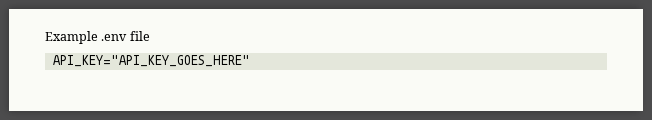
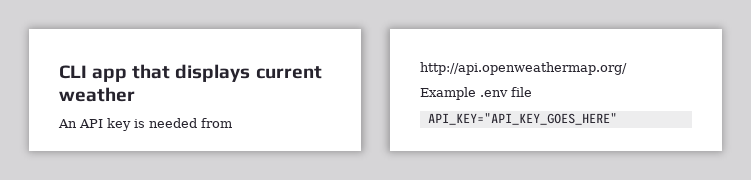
(45, 37) none -> [59,64,322,82] [59,87,135,102] [58,118,232,131] [420,62,627,75] CLI app that displays current weather // An API key is needed from http://api.openweathermap.org/ //

